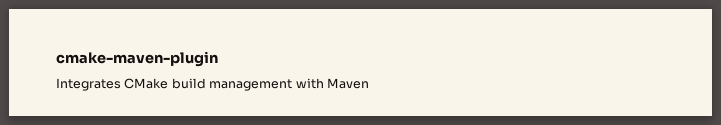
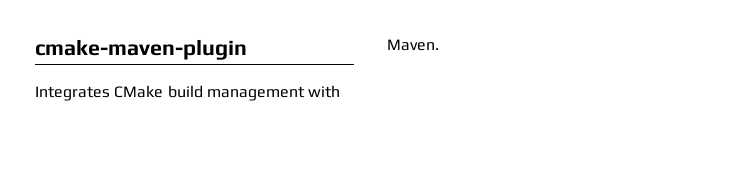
[326,78,369,89] Maven -> [387,39,439,51] Maven.

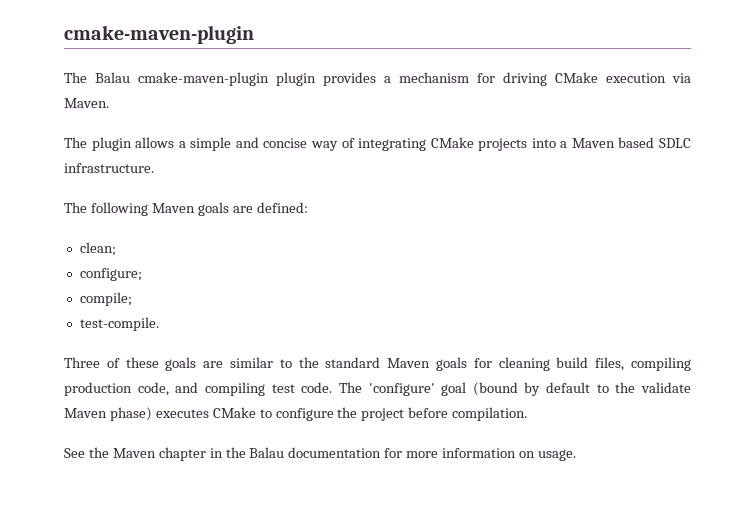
[35,85,341,101] [387,39,439,51] Integrates CMake build management with Maven. -> [64,72,691,86] [64,98,109,108] [64,137,691,151] [64,163,154,173] [64,202,308,216] [79,242,116,256] [79,268,142,281] [79,292,132,306] [79,317,159,331] [64,357,691,371] [64,382,691,396] [64,407,528,421] [64,447,576,461] The Balau cmake-maven-plugin plugin provides a mechanism for driving CMake execution via Maven. // The plugin allows a simple and concise way of integrating CMake projects into a Maven based SDLC infrastructure. // The following Maven goals are defined: // clean; // configure; // compile; // test-compile. // Three of these goals are similar to the standard Maven goals for cleaning build files, compiling production code, and compiling test code. The 'configure' goal (bound by default to the validate Maven phase) executes CMake to configure the project before compilation. // See the Maven chapter in the Balau documentation for more information on usage.

